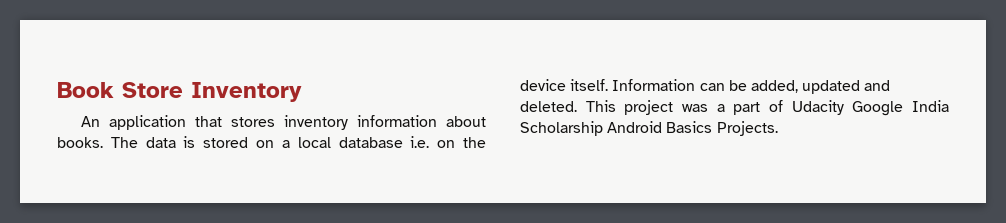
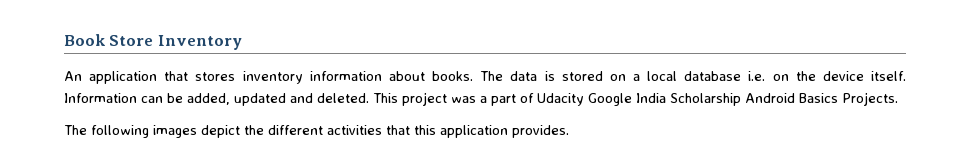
(778, 128) none -> [64,125,569,138] // The following images depict the different activities that this application provides.

